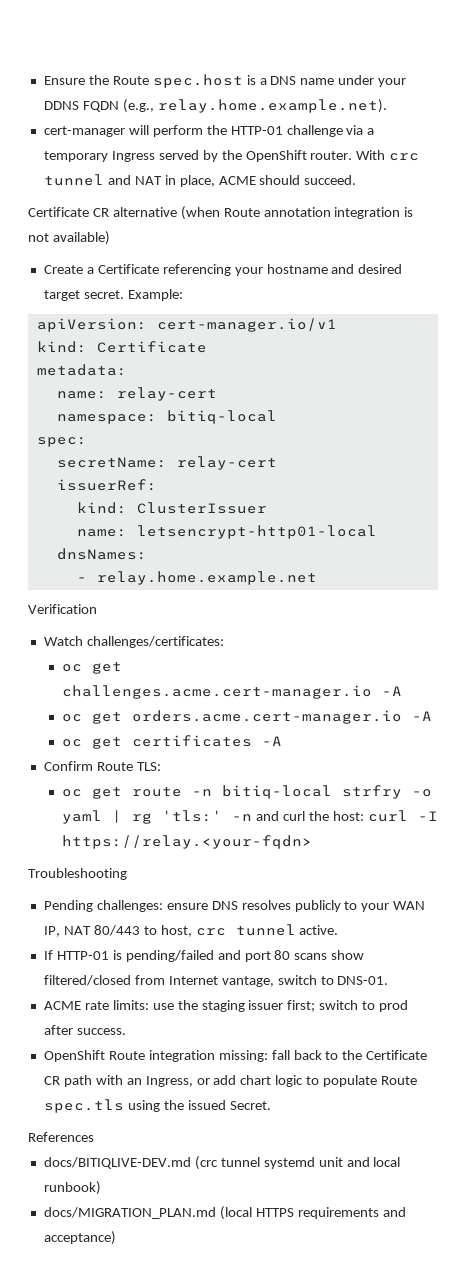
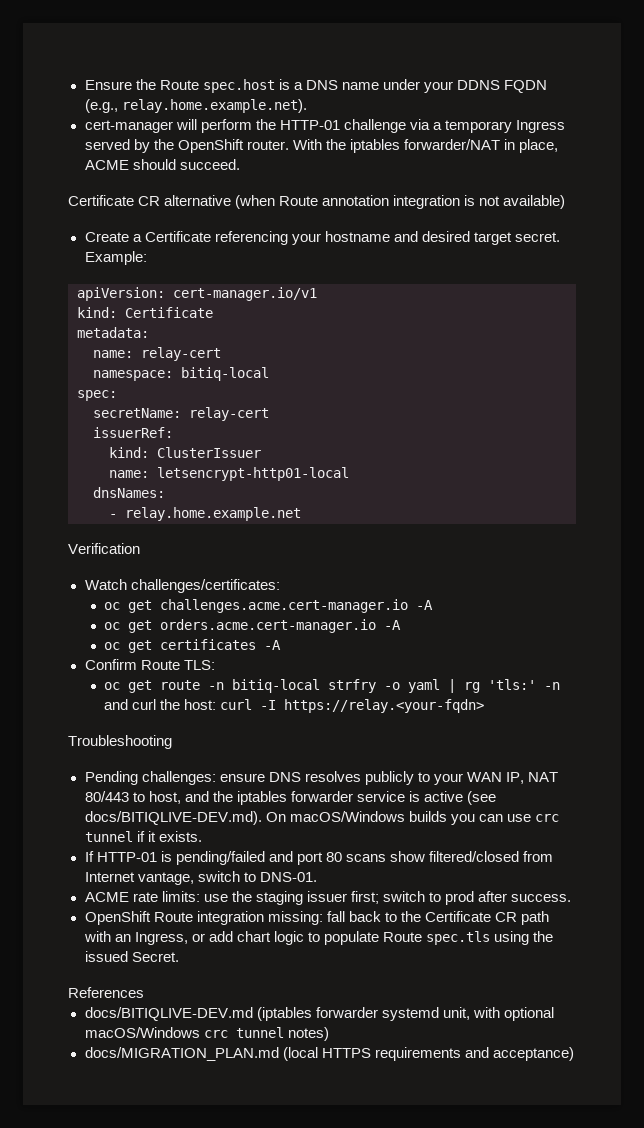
[389,153,420,161] [43,174,162,186] crc tunnel and NAT -> [325,139,500,153] the iptables forwarder/NAT
[195,924,339,936] crc tunnel active. -> [184,791,497,805] [84,811,559,825] [84,831,202,842] and the iptables forwarder service is active (see docs/BITIQLIVE-DEV.md). On macOS/Windows builds you can use crc tunnel if it exists.
[194,1156,401,1170] [43,1181,101,1195] (crc tunnel systemd unit and local runbook) -> [256,1007,554,1021] [84,1027,329,1041] (iptables forwarder systemd unit, with optional macOS/Windows crc tunnel notes)

